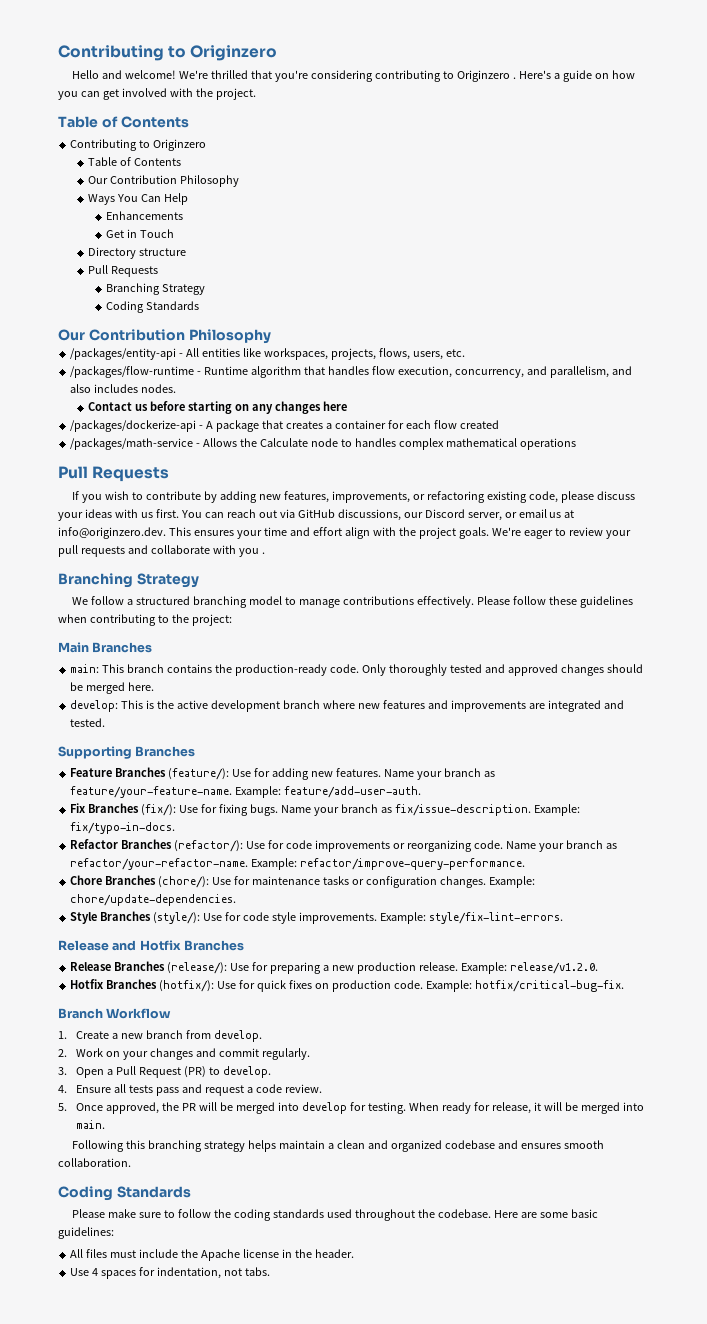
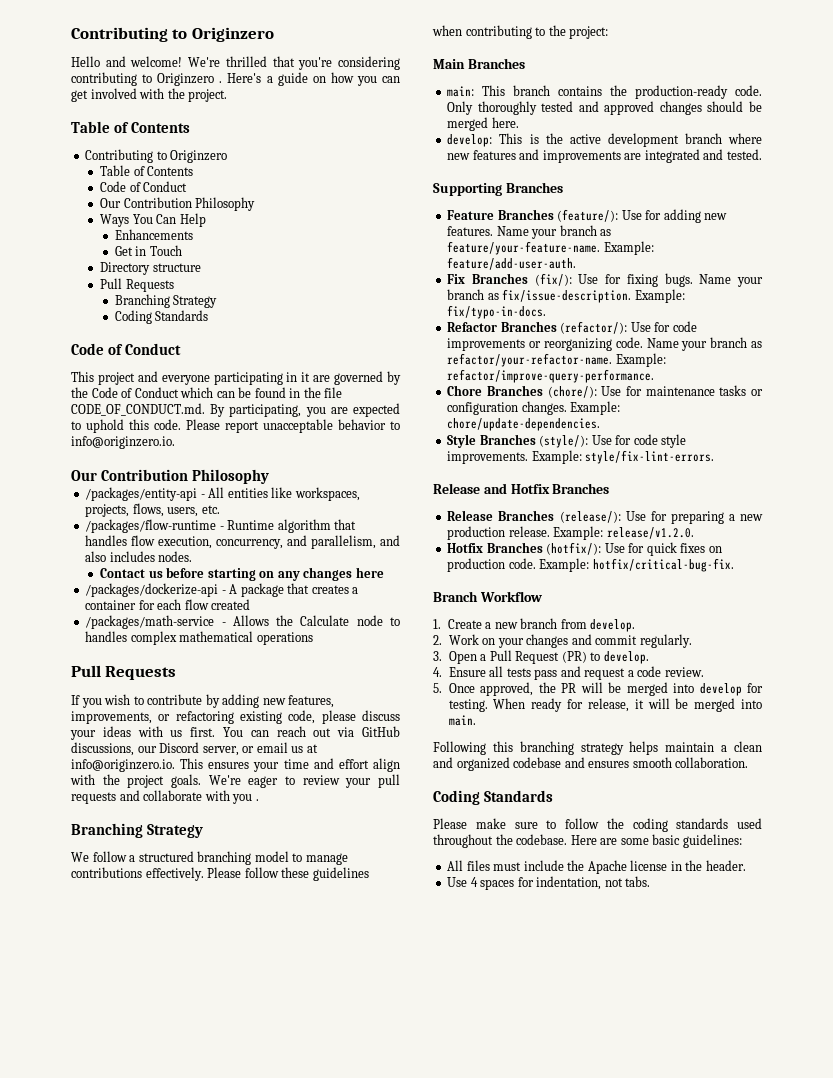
(182, 162) none -> [99,181,188,192] // Code of Conduct
(200, 305) none -> [71,343,182,355] [71,371,401,385] [71,387,343,398] [71,403,400,417] [71,419,400,433] [71,436,175,449] // Code of Conduct // This project and everyone participating in it are governed by the Code of Conduct which can be found in the file CODE_OF_CONDUCT.md. By participating, you are expected to uphold this code. Please report unacceptable behavior to info@originzero.io.
[58,527,166,539] info@originzero.dev. -> [71,759,175,772] info@originzero.io.

